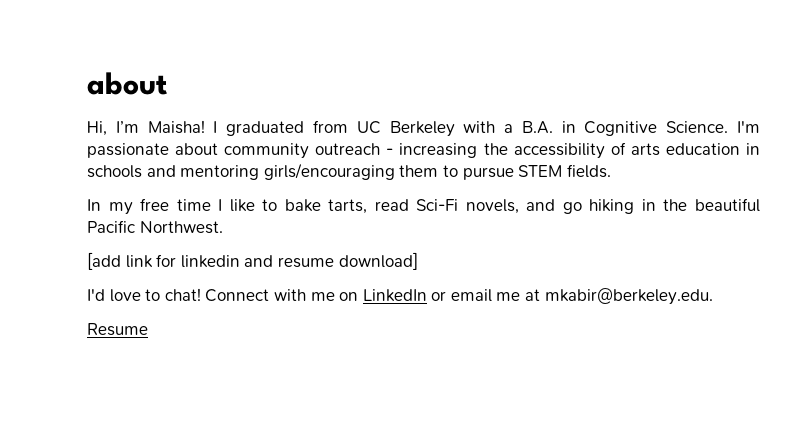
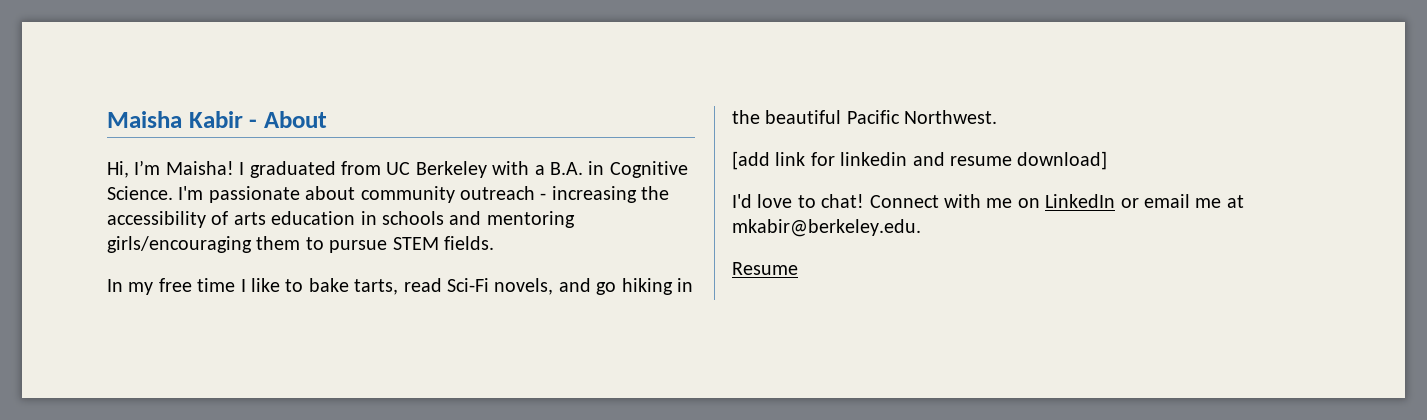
[87,72,167,95] about -> [107,111,327,128] Maisha Kabir - About

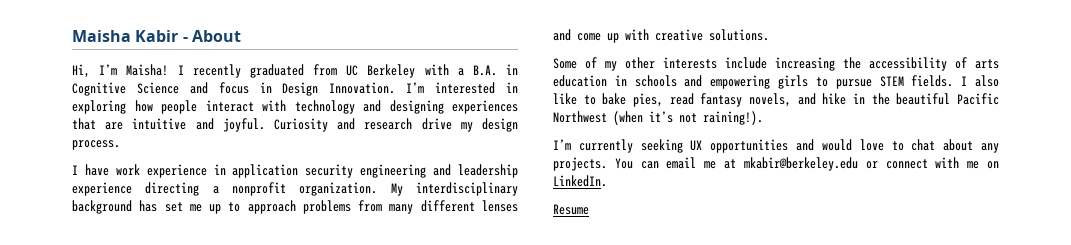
(245, 168) none -> [192,64,241,78] recently
[107,186,547,203] Science. I'm passionate about community outreach - -> [136,82,518,96] [72,100,518,114] [72,118,518,132] [72,140,120,150] [72,164,518,178] [72,182,518,196] [72,200,518,214] [553,29,769,43] [553,57,767,71] Science and focus in Design Innovation. I’m interested in exploring how people interact with technology and designing experiences that are intuitive and joyful. Curiosity and research drive my design process. // I have work experience in application security engineering and leadership experience directing a nonprofit organization. My interdisciplinary background has set me up to approach problems from many different lenses and come up with creative solutions. // Some of my other interests include
[486,211,575,228] [107,236,301,253] mentoring girls/encouraging them -> [710,75,809,89] empowering girls
[107,278,693,295] [732,110,998,124] [732,151,1108,170] [732,194,1244,208] [732,219,921,237] // In my free time I like to bake tarts, read Sci-Fi novels, and go hiking in the beautiful Pacific Northwest. // [add link for linkedin and resume download] // I'd love to chat! Connect with me on LinkedIn or email me at mkabir@berkeley.edu. -> [961,75,999,87] [553,93,999,107] [553,111,763,125] [553,139,999,153] [553,157,999,171] [553,175,607,187] I also like to bake pies, read fantasy novels, and hike in the beautiful Pacific Northwest (when it’s not raining!). // I’m currently seeking UX opportunities and would love to chat about any projects. You can email me at mkabir@berkeley.edu or connect with me on LinkedIn.

